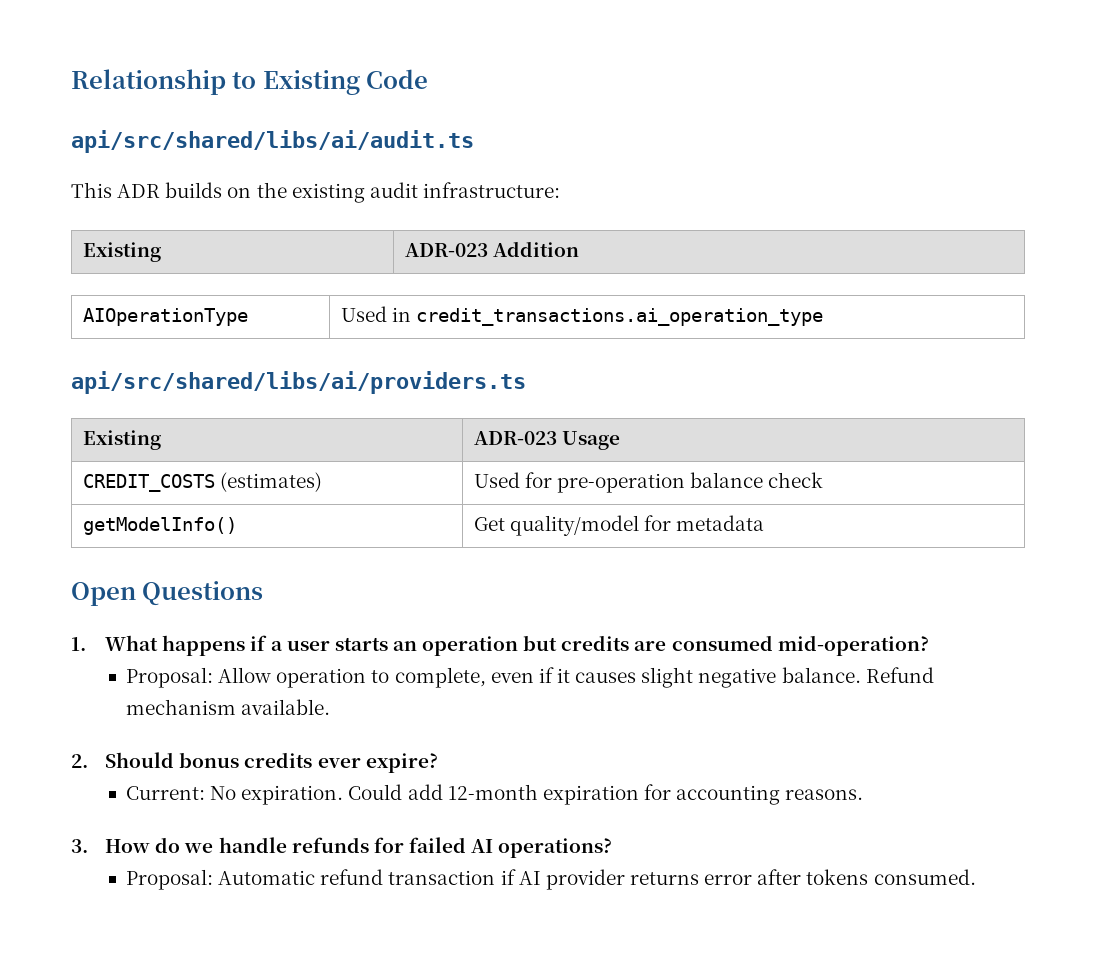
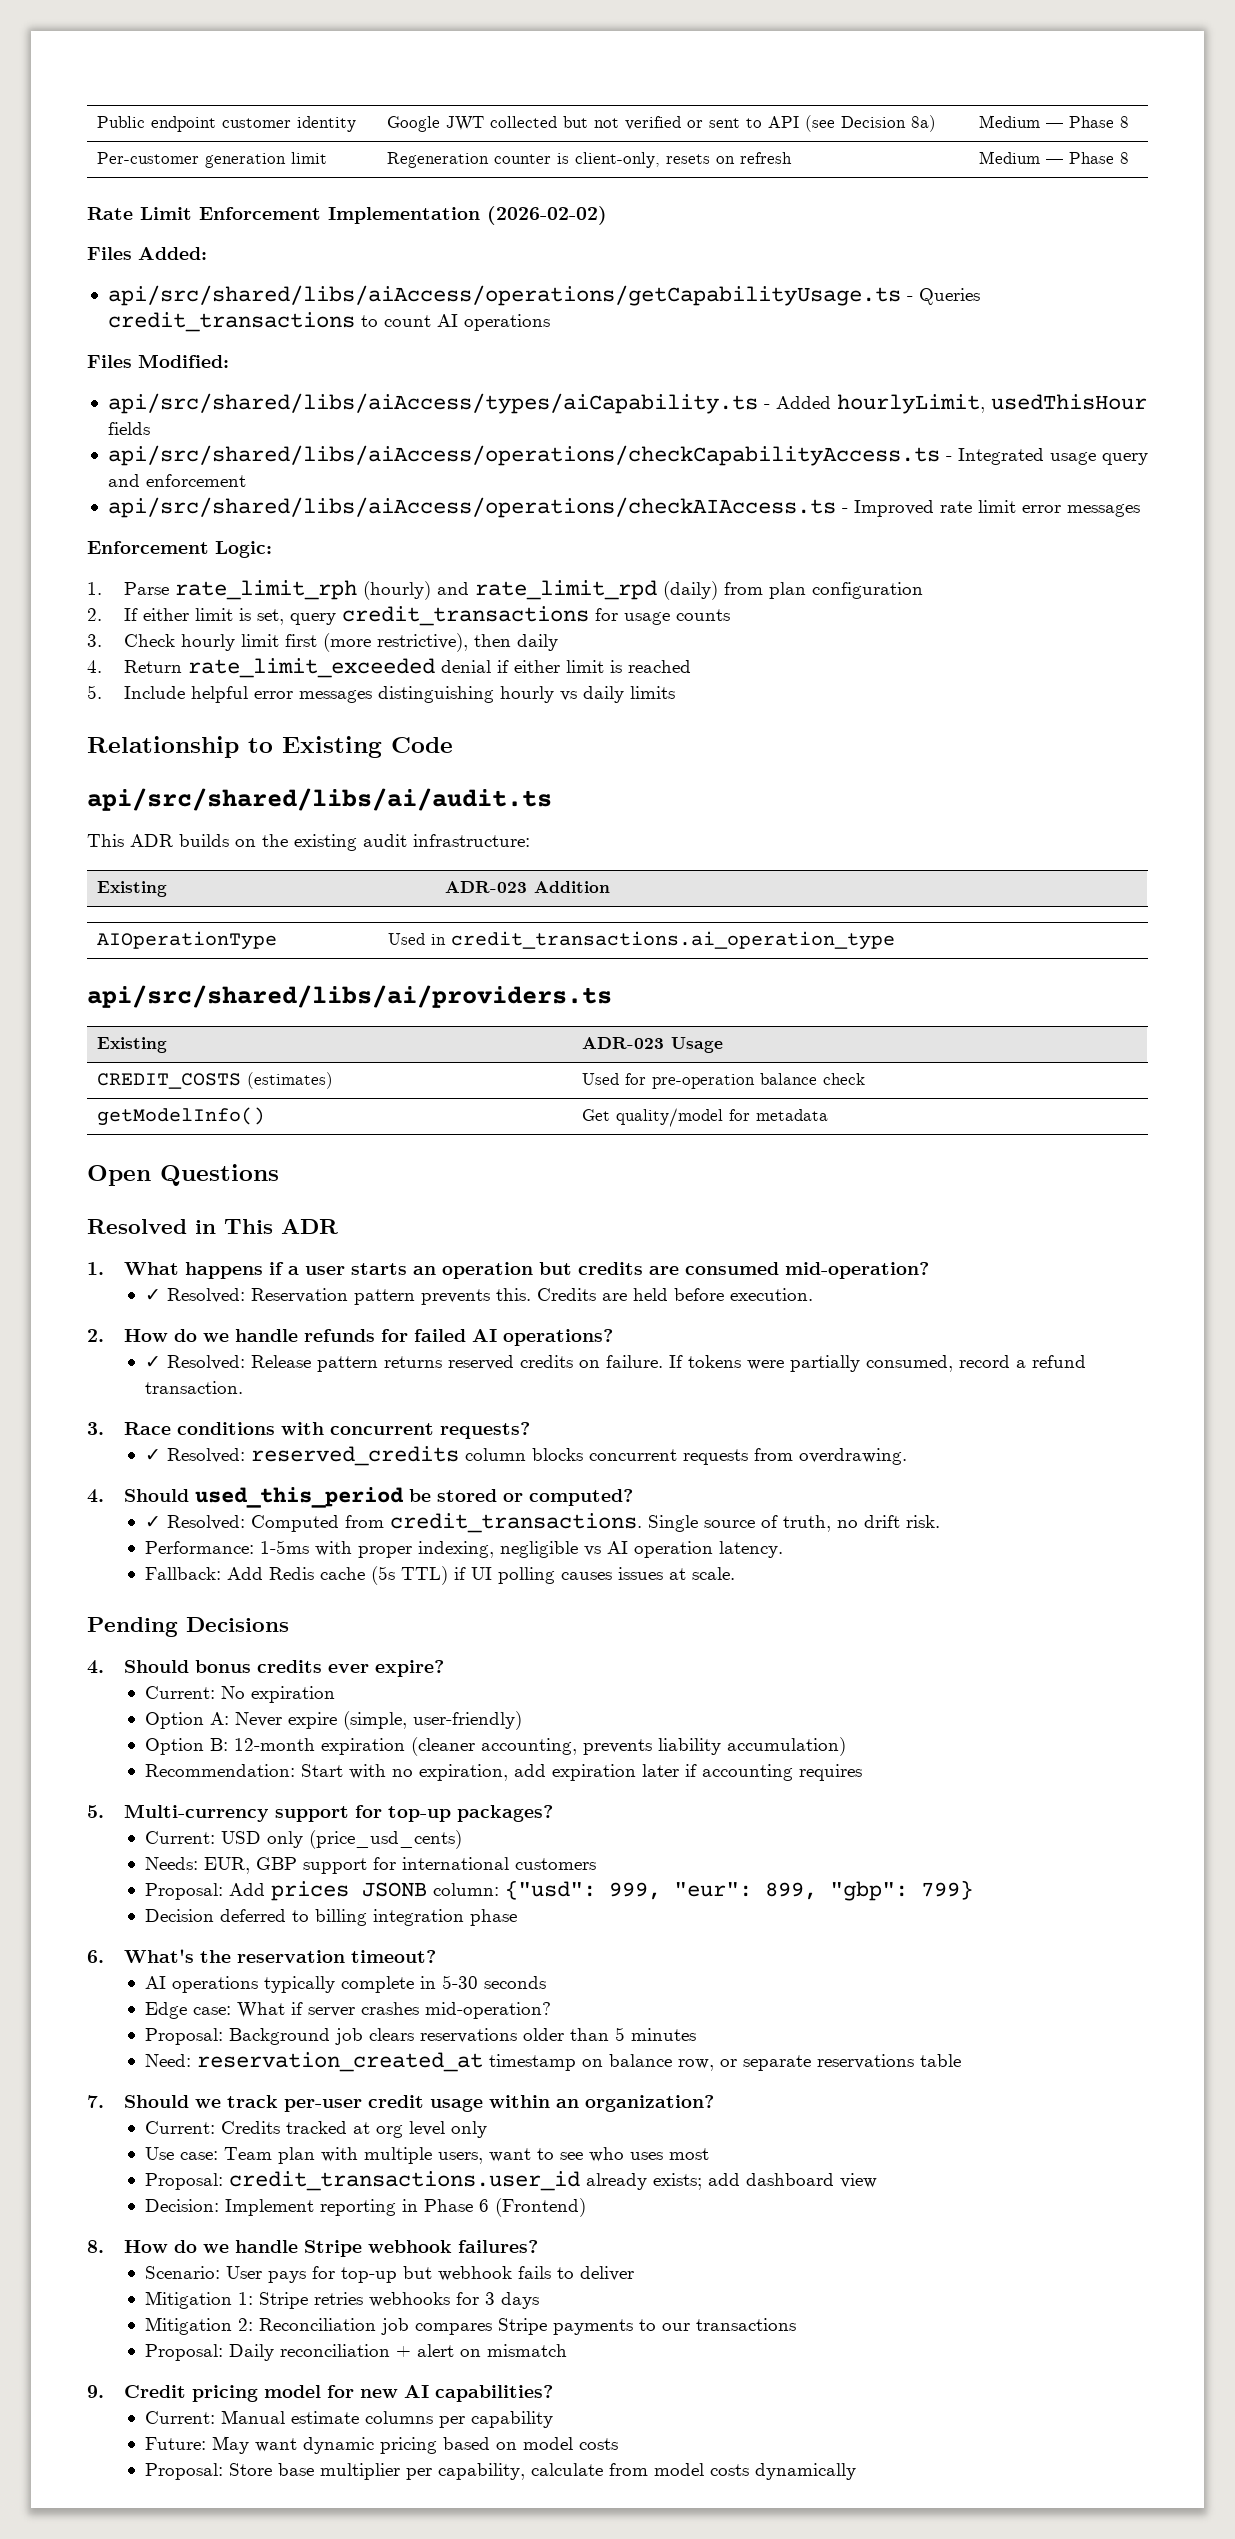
(71, 82) none -> [96,116,356,132] [386,115,936,132] [978,115,1129,128] [96,152,327,168] [386,152,792,168] [978,151,1129,164] [87,206,607,225] [87,247,207,260] [107,285,980,306] [107,312,550,332] [87,354,229,368] [107,393,1147,414] [107,422,150,435] [107,445,1148,466] [107,474,246,487] [107,497,1140,518] [87,541,272,558] [87,580,923,600] [87,606,730,626] [87,633,558,652] [87,658,691,678] [87,685,675,703] Public endpoint customer identity | Google JWT collected but not verified or sent to API (see Decision 8a) | Medium — Phase 8 // Per-customer generation limit | Regeneration counter is client-only, resets on refresh | Medium — Phase 8 // Rate Limit Enforcement Implementation (2026-02-02) // Files Added: // api/src/shared/libs/aiAccess/operations/getCapabilityUsage.ts - Queries credit_transactions to count AI operations // Files Modified: // api/src/shared/libs/aiAccess/types/aiCapability.ts - Added hourlyLimit, usedThisHour fields // api/src/shared/libs/aiAccess/operations/checkCapabilityAccess.ts - Integrated usage query and enforcement // api/src/shared/libs/aiAccess/operations/checkAIAccess.ts - Improved rate limit error messages // Enforcement Logic: // 1. Parse rate_limit_rph (hourly) and rate_limit_rpd (daily) from plan configuration // 2. If either limit is set, query credit_transactions for usage counts // 3. Check hourly limit first (more restrictive), then daily // 4. Return rate_limit_exceeded denial if either limit is reached // 5. Include helpful error messages distinguishing hourly vs daily limits //
(264, 593) none -> [87,1219,338,1234] // Resolved in This ADR
[126,667,934,688] [126,699,331,715] [71,752,438,773] [126,784,864,805] [71,839,88,853] Proposal: Allow operation to complete, even if it causes slight negative balance. Refund mechanism available. // 2. Should bonus credits ever expire? // Current: No expiration. Could add 12-month expiration for accounting reasons. // 3. -> [144,1288,813,1305] [87,1329,104,1342] ✓ Resolved: Reservation pattern prevents this. Credits are held before execution. // 2.
[126,869,976,890] Proposal: Automatic refund transaction if AI provider returns error after tokens consumed. -> [144,1355,1086,1372] [144,1381,243,1394] [87,1422,530,1439] [144,1446,907,1466] [87,1487,633,1508] [144,1513,940,1533] [144,1540,783,1558] [144,1566,735,1585] [87,1617,289,1637] [87,1660,444,1677] [144,1686,335,1703] [144,1711,522,1730] [144,1737,846,1756] [144,1764,862,1781] [87,1804,553,1822] [144,1830,462,1849] [144,1857,596,1874] [144,1880,973,1901] [144,1909,517,1926] [87,1949,436,1963] [144,1975,546,1993] [144,2002,551,2019] [144,2027,696,2045] [144,2052,961,2072] [87,2095,714,2112] [144,2121,487,2138] [144,2147,709,2164] [144,2171,877,2191] [144,2198,586,2217] [87,2240,538,2257] [144,2266,634,2283] [144,2291,539,2309] [144,2317,796,2335] [144,2344,567,2361] [87,2385,553,2402] [144,2410,553,2428] [144,2436,618,2454] [144,2463,856,2480] ✓ Resolved: Release pattern returns reserved credits on failure. If tokens were partially consumed, record a refund transaction. // 3. Race conditions with concurrent requests? // ✓ Resolved: reserved_credits column blocks concurrent requests from overdrawing. // 4. Should used_this_period be stored or computed? // ✓ Resolved: Computed from credit_transactions. Single source of truth, no drift risk. // Performance: 1-5ms with proper indexing, negligible vs AI operation latency. // Fallback: Add Redis cache (5s TTL) if UI polling causes issues at scale. // Pending Decisions // 4. Should bonus credits ever expire? // Current: No expiration // Option A: Never expire (simple, user-friendly) // Option B: 12-month expiration (cleaner accounting, prevents liability accumulation) // Recommendation: Start with no expiration, add expiration later if accounting requires // 5. Multi-currency support for top-up packages? // Current: USD only (price_usd_cents) // Needs: EUR, GBP support for international customers // Proposal: Add prices JSONB column: {"usd": 999, "eur": 899, "gbp": 799} // Decision deferred to billing integration phase // 6. What's the reservation timeout? // AI operations typically complete in 5-30 seconds // Edge case: What if server crashes mid-operation? // Proposal: Background job clears reservations older than 5 minutes // Need: reservation_created_at timestamp on balance row, or separate reservations table // 7. Should we track per-user credit usage within an organization? // Current: Credits tracked at org level only // Use case: Team plan with multiple users, want to see who uses most // Proposal: credit_transactions.user_id already exists; add dashboard view // Decision: Implement reporting in Phase 6 (Frontend) // 8. How do we handle Stripe webhook failures? // Scenario: User pays for top-up but webhook fails to deliver // Mitigation 1: Stripe retries webhooks for 3 days // Mitigation 2: Reconciliation job compares Stripe payments to our transactions // Proposal: Daily reconciliation + alert on mismatch // 9. Credit pricing model for new AI capabilities? // Current: Manual estimate columns per capability // Future: May want dynamic pricing based on model costs // Proposal: Store base multiplier per capability, calculate from model costs dynamically

